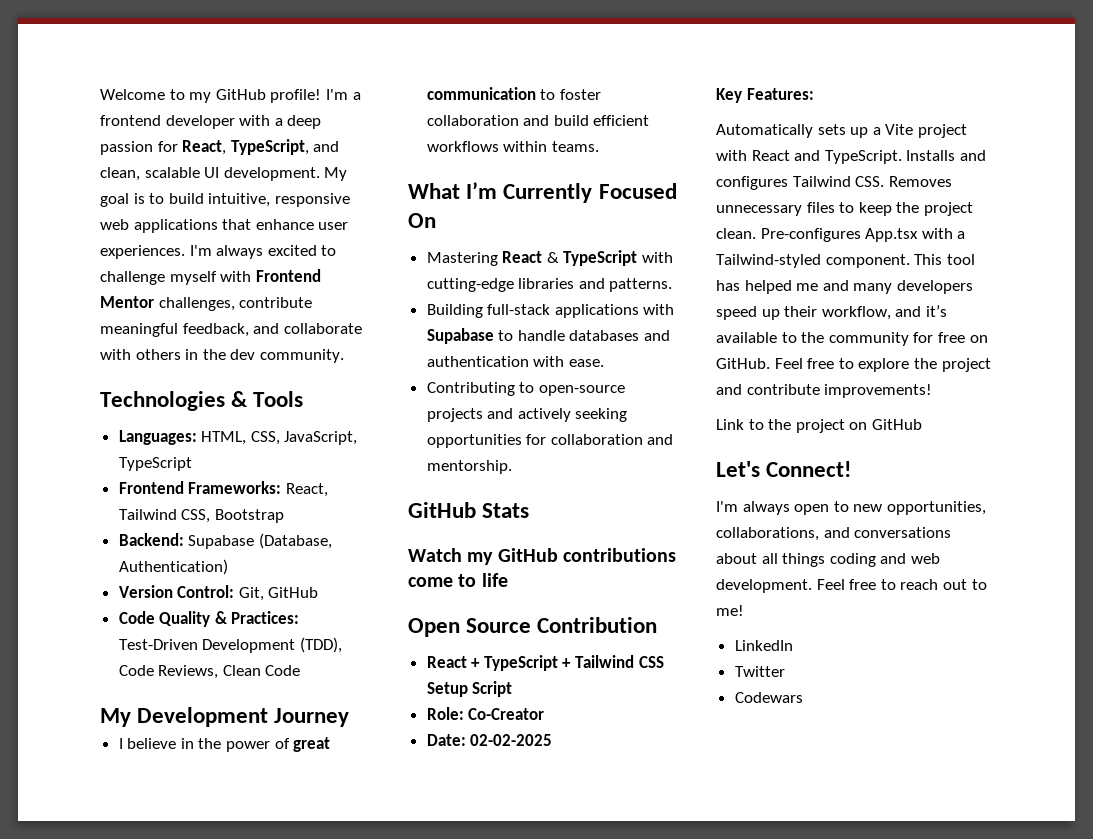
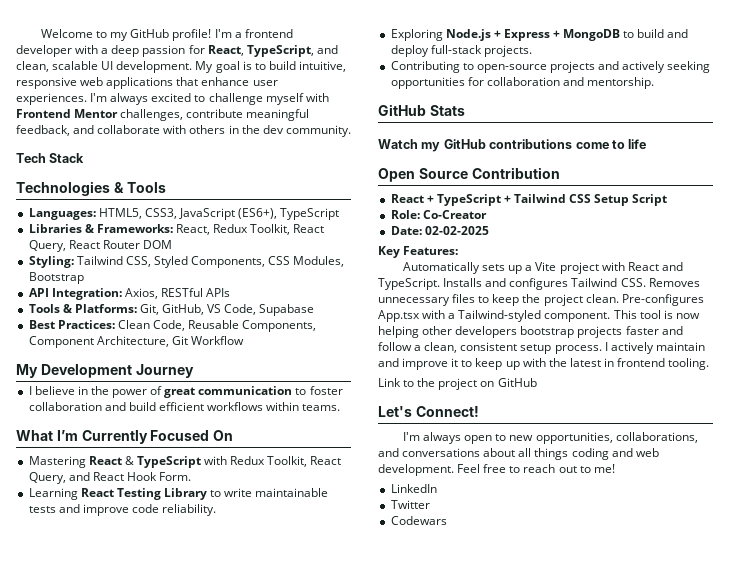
(344, 356) none -> [16,153,85,163] // Tech Stack
[201,431,358,445] [118,457,192,471] [118,481,328,497] [118,509,284,523] [118,533,332,549] [118,559,228,575] [118,585,319,601] [118,611,300,627] [118,637,342,653] [118,665,301,679] HTML, CSS, JavaScript, TypeScript // Frontend Frameworks: React, Tailwind CSS, Bootstrap // Backend: Supabase (Database, Authentication) // Version Control: Git, GitHub // Code Quality & Practices: Test-Driven Development (TDD), Code Reviews, Clean Code -> [98,208,340,220] [28,224,325,235] [28,240,172,252] [28,256,345,268] [28,272,84,284] [28,288,231,300] [28,304,315,316] [28,320,317,332] [28,336,244,348] HTML5, CSS3, JavaScript (ES6+), TypeScript // Libraries & Frameworks: React, Redux Toolkit, React Query, React Router DOM // Styling: Tailwind CSS, Styled Components, CSS Modules, Bootstrap // API Integration: Axios, RESTful APIs // Tools & Platforms: Git, GitHub, VS Code, Supabase // Best Practices: Clean Code, Reusable Components, Component Architecture, Git Workflow
[426,278,673,292] [426,304,675,318] [426,328,671,344] [426,356,604,367] cutting-edge libraries and patterns. // Building full-stack applications with Supabase to handle databases and authentication with ease. -> [230,456,342,467] [28,472,192,484] [28,488,329,500] [28,504,217,516] [390,29,689,41] [390,45,532,57] Redux Toolkit, React Query, and React Hook Form. // Learning React Testing Library to write maintainable tests and improve code reliability. // Exploring Node.js + Express + MongoDB to build and deploy full-stack projects.
[716,280,973,294] [716,305,947,320] [716,332,988,346] [716,358,991,372] [716,384,933,398] has helped me and many developers speed up their workflow, and it’s available to the community for free on GitHub. Feel free to explore the project and contribute improvements! -> [663,310,700,319] [378,326,683,338] [378,342,705,354] [378,358,710,370] is now helping other developers bootstrap projects faster and follow a clean, consistent setup process. I actively maintain and improve it to keep up with the latest in frontend tooling.

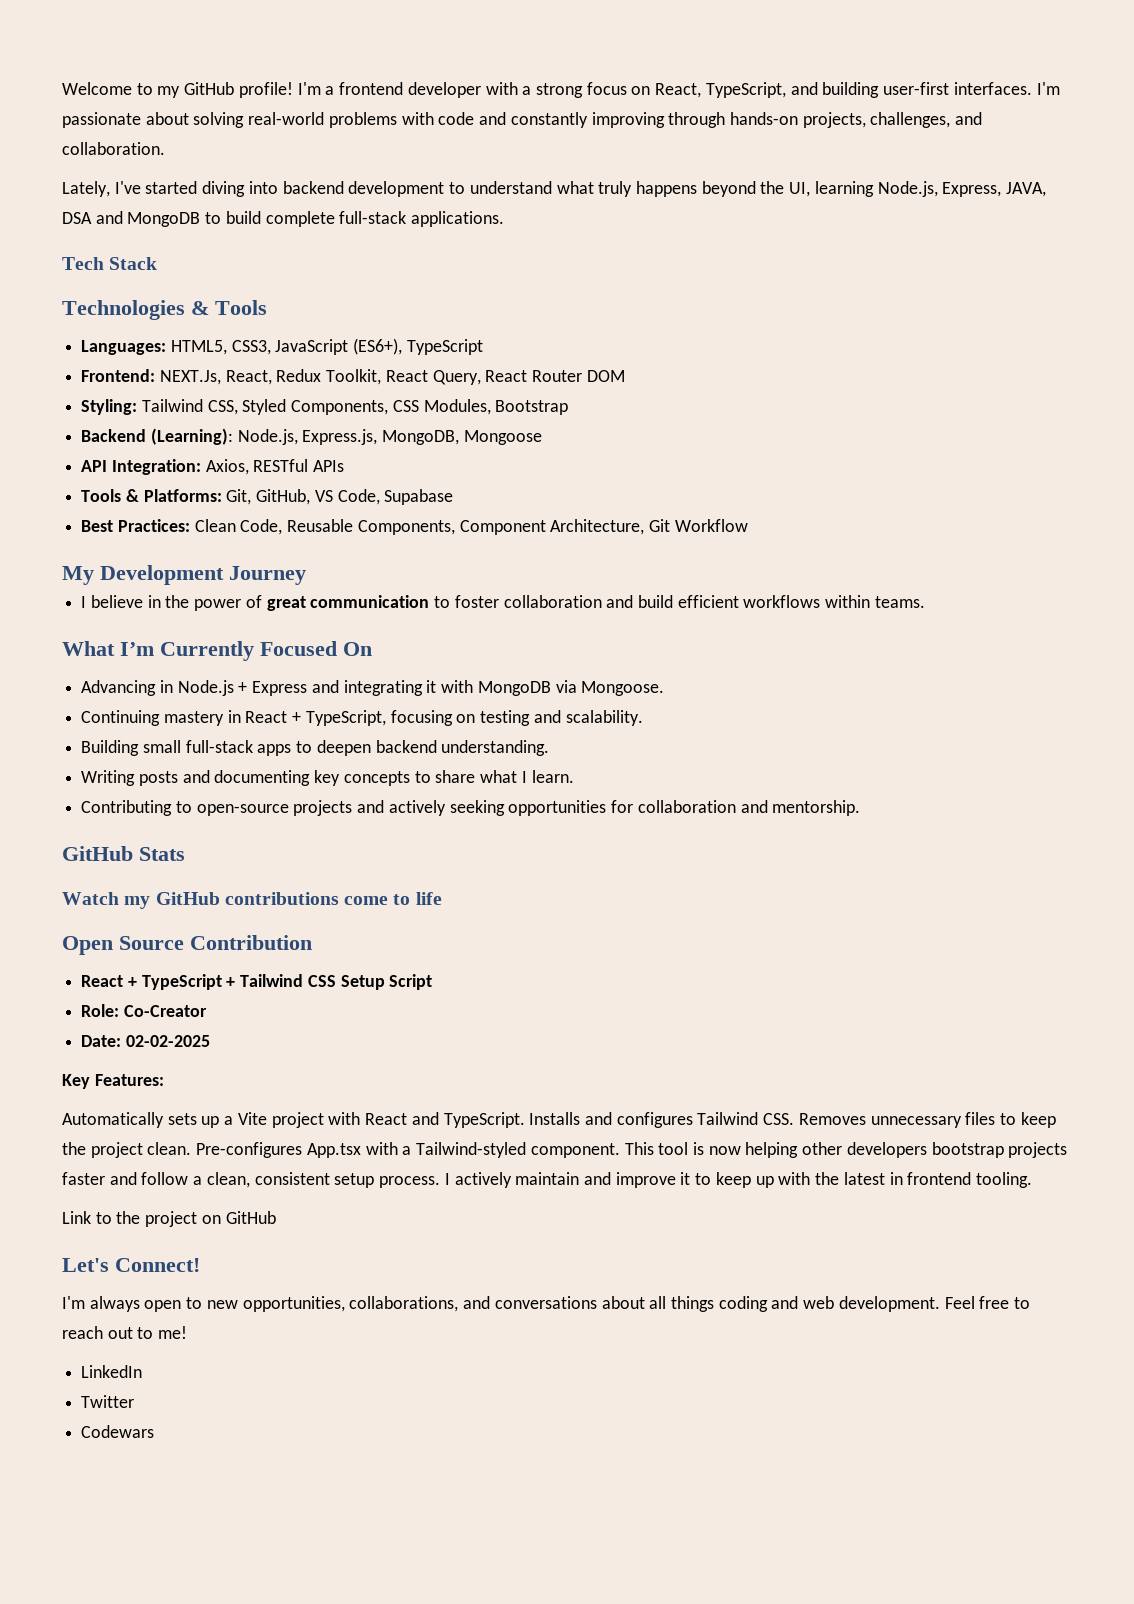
[111,45,338,57] [16,61,346,73] [16,77,278,89] [16,93,329,105] [16,109,310,121] [16,125,351,137] deep passion for React, TypeScript, and clean, scalable UI development. My goal is to build intuitive, responsive web applications that enhance user experiences. I'm always excited to challenge myself with Frontend Mentor challenges, contribute meaningful feedback, and collaborate with others in the dev community. -> [535,82,1060,98] [62,112,983,128] [62,142,165,155] [62,181,1047,197] [62,211,505,227] strong focus on React, TypeScript, and building user-first interfaces. I'm passionate about solving real-world problems with code and constantly improving through hands-on projects, challenges, and collaboration. // Lately, I've started diving into backend development to understand what truly happens beyond the UI, learning Node.js, Express, JAVA, DSA and MongoDB to build complete full-stack applications.
[28,224,173,233] Libraries & Frameworks: -> [81,369,221,385] Frontend: NEXT.Js,
(84, 278) none -> [81,428,542,445] // Backend (Learning): Node.js, Express.js, MongoDB, Mongoose
[28,456,342,468] [28,472,192,484] [28,488,329,500] [28,504,217,516] [390,29,689,41] [390,45,532,57] Mastering React & TypeScript with Redux Toolkit, React Query, and React Hook Form. // Learning React Testing Library to write maintainable tests and improve code reliability. // Exploring Node.js + Express + MongoDB to build and deploy full-stack projects. -> [81,680,665,696] [81,710,643,726] [81,740,550,756] [81,770,574,786] Advancing in Node.js + Express and integrating it with MongoDB via Mongoose. // Continuing mastery in React + TypeScript, focusing on testing and scalability. // Building small full-stack apps to deepen backend understanding. // Writing posts and documenting key concepts to share what I learn.

